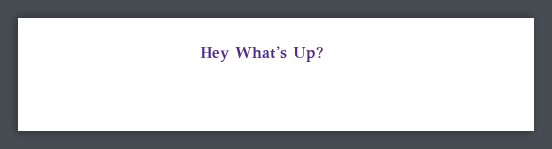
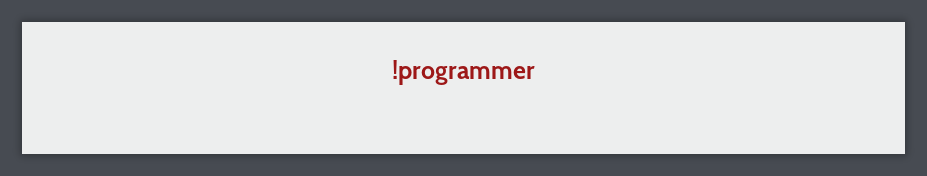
[199,46,323,62] Hey What's Up? -> [392,60,535,85] !programmer

